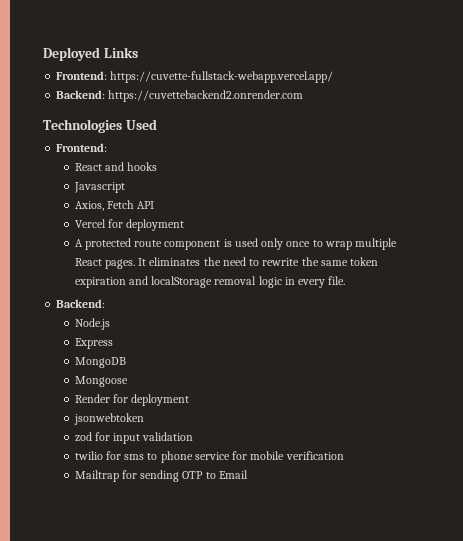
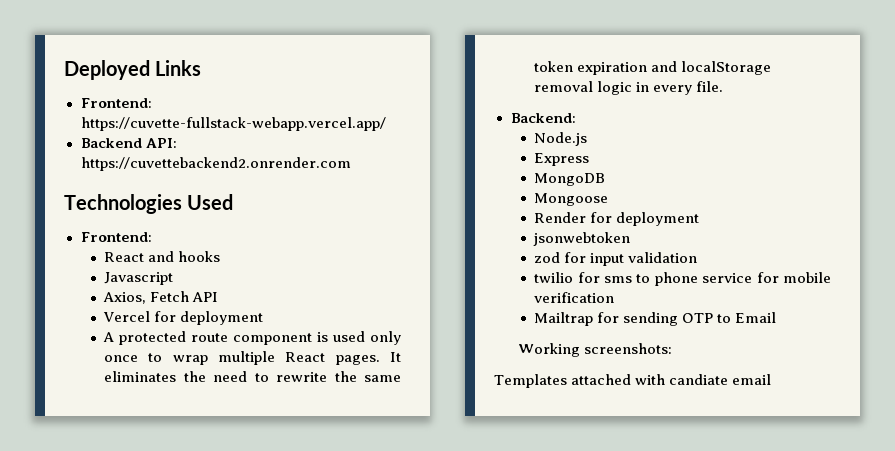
[56,90,106,99] Backend: -> [80,138,177,148] Backend API:
(248, 474) none -> [517,343,672,357] [494,374,772,388] // Working screenshots: // Templates attached with candiate email

